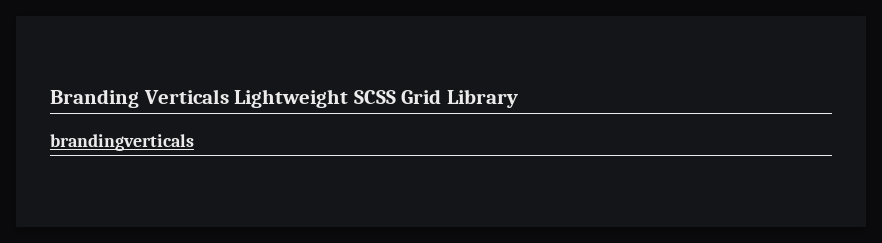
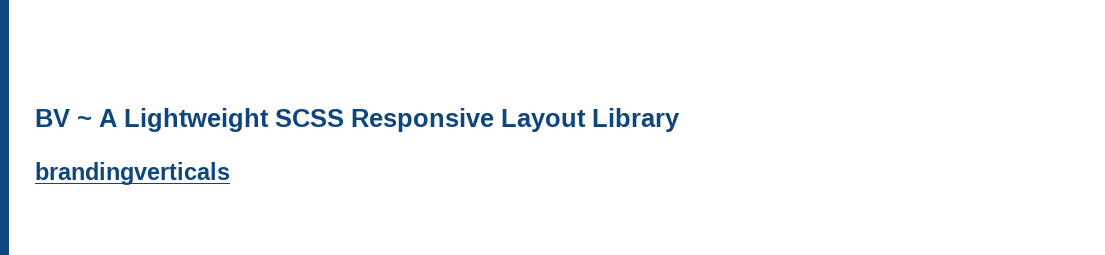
[50,89,442,108] Branding Verticals Lightweight SCSS Grid -> [35,108,586,132] BV ~ A Lightweight SCSS Responsive Layout

